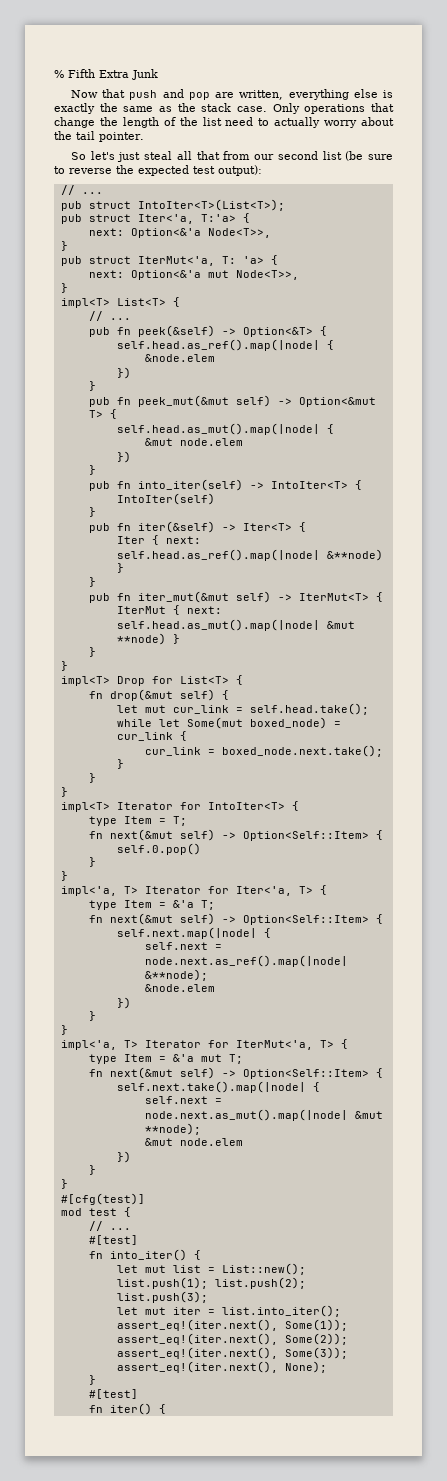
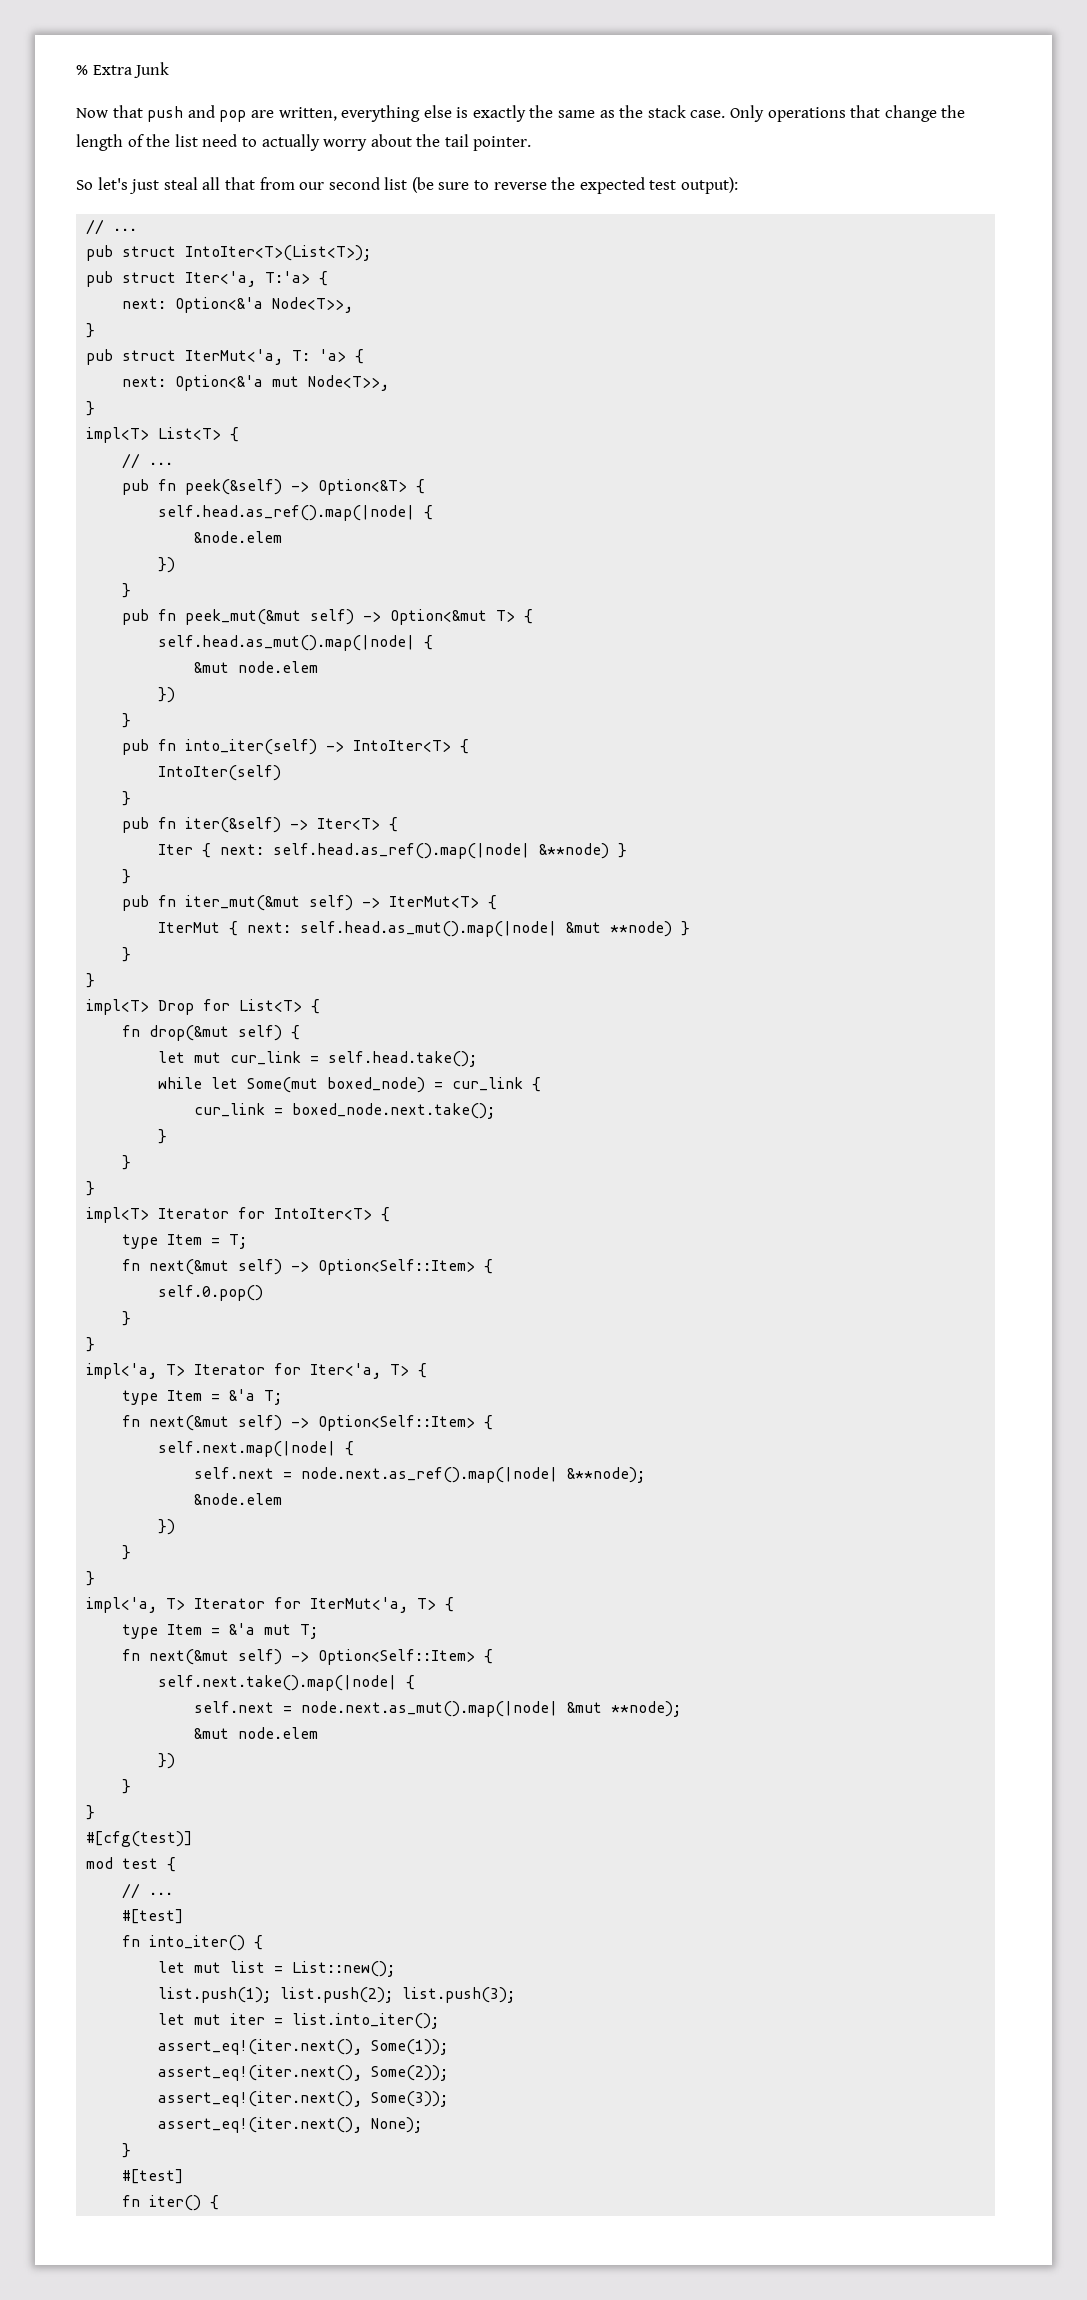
[68,69,95,78] Fifth -> (88, 70) none

